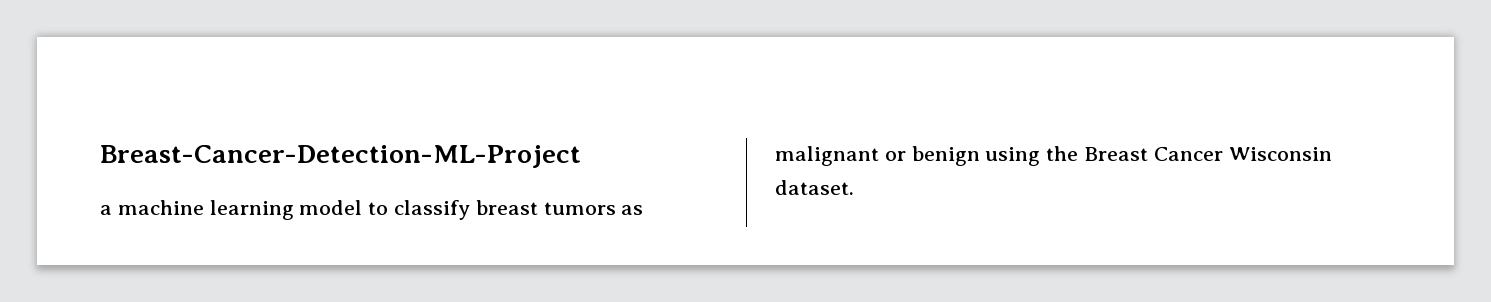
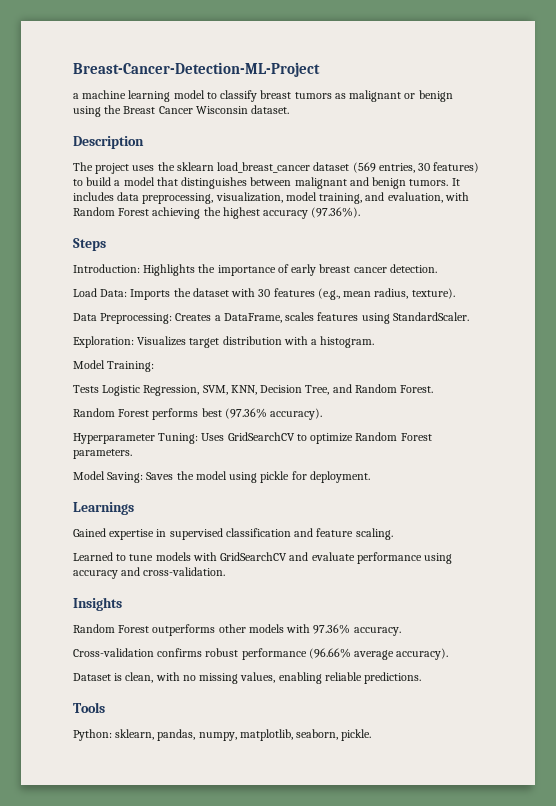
(854, 187) none -> [73,136,144,149] [73,162,480,174] [73,177,460,189] [73,192,469,204] [73,207,361,219] [73,238,106,251] [73,264,437,276] [73,288,455,300] [73,312,469,324] [73,336,375,348] [73,360,155,372] [73,384,434,396] [73,408,323,420] [73,432,432,444] [73,449,132,459] [73,471,370,483] [73,502,134,515] [73,528,393,540] [73,552,453,564] [73,567,226,579] [73,597,122,611] [73,624,401,636] [73,648,449,660] [73,672,422,684] [73,702,105,713] [73,729,372,741] // Description // The project uses the sklearn load_breast_cancer dataset (569 entries, 30 features) to build a model that distinguishes between malignant and benign tumors. It includes data preprocessing, visualization, model training, and evaluation, with Random Forest achieving the highest accuracy (97.36%). // Steps // Introduction: Highlights the importance of early breast cancer detection. // Load Data: Imports the dataset with 30 features (e.g., mean radius, texture). // Data Preprocessing: Creates a DataFrame, scales features using StandardScaler. // Exploration: Visualizes target distribution with a histogram. // Model Training: // Tests Logistic Regression, SVM, KNN, Decision Tree, and Random Forest. // Random Forest performs best (97.36% accuracy). // Hyperparameter Tuning: Uses GridSearchCV to optimize Random Forest parameters. // Model Saving: Saves the model using pickle for deployment. // Learnings // Gained expertise in supervised classification and feature scaling. // Learned to tune models with GridSearchCV and evaluate performance using accuracy and cross-validation. // Insights // Random Forest outperforms other models with 97.36% accuracy. // Cross-validation confirms robust performance (96.66% average accuracy). // Dataset is clean, with no missing values, enabling reliable predictions. // Tools // Python: sklearn, pandas, numpy, matplotlib, seaborn, pickle.

